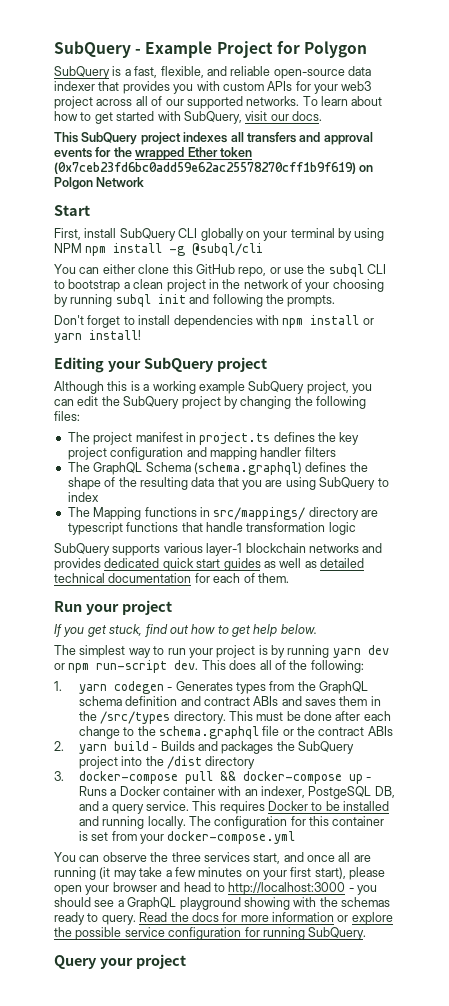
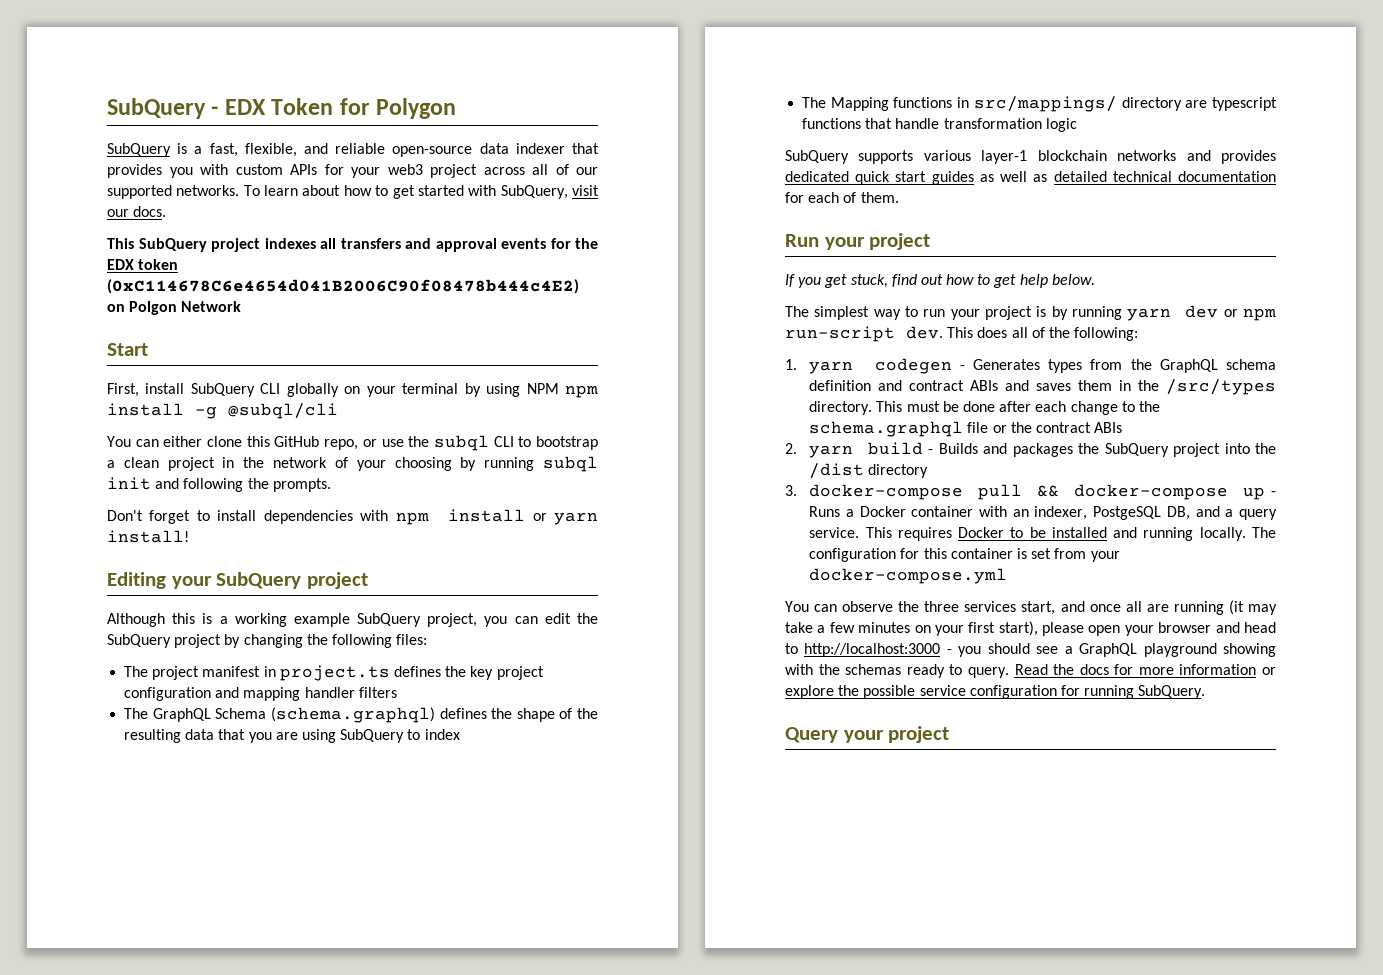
[145,41,273,58] Example Project -> [224,98,334,115] EDX Token
[135,147,252,160] [54,162,356,174] wrapped Ether token (0x7ceb23fd6bc0add59e62ac25578270cff1b9f619) -> [107,259,179,270] [107,279,579,294] EDX token (0xC114678C6e4654d041B2006C90f08478b444c4E2)

